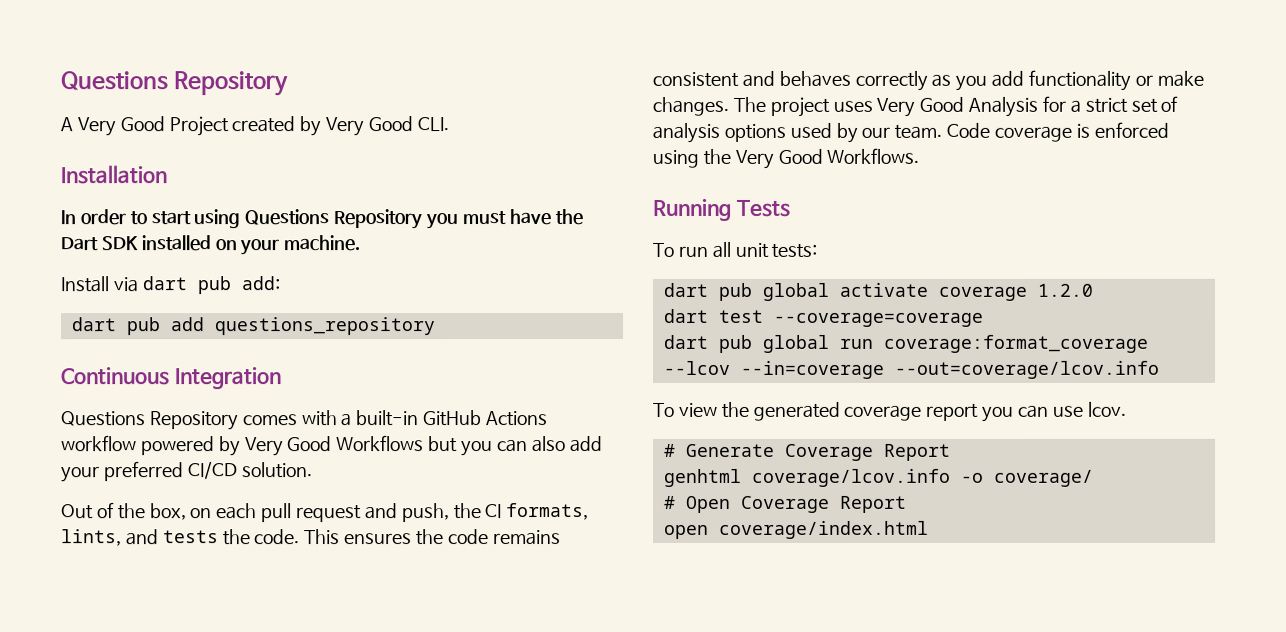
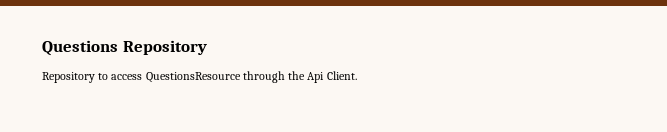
[60,116,449,137] [60,165,167,185] [60,209,583,230] [60,235,361,256] [60,276,280,295] [71,317,436,336] [61,367,282,390] [61,410,549,431] [61,435,603,457] [61,461,313,483] [61,502,590,523] [61,529,561,547] [652,69,1204,91] [652,95,1179,117] [652,121,1169,143] [652,147,920,169] [652,198,790,221] [652,241,818,258] [662,282,1093,301] [662,308,984,327] [663,334,1149,353] [663,360,1160,379] [653,401,1127,422] [663,443,951,461] [663,468,1094,487] [663,495,907,513] [663,520,929,539] A Very Good Project created by Very Good CLI. // Installation // In order to start using Questions Repository you must have the Dart SDK installed on your machine. // Install via dart pub add: // dart pub add questions_repository // Continuous Integration // Questions Repository comes with a built-in GitHub Actions workflow powered by Very Good Workflows but you can also add your preferred CI/CD solution. // Out of the box, on each pull request and push, the CI formats, lints, and tests the code. This ensures the code remains consistent and behaves correctly as you add functionality or make changes. The project uses Very Good Analysis for a strict set of analysis options used by our team. Code coverage is enforced using the Very Good Workflows. // Running Tests // To run all unit tests: // dart pub global activate coverage 1.2.0 // dart test --coverage=coverage // dart pub global run coverage:format_coverage --lcov --in=coverage --out=coverage/lcov.info // To view the generated coverage report you can use lcov. // # Generate Coverage Report // genhtml coverage/lcov.info -o coverage/ // # Open Coverage Report // open coverage/index.html -> [42,71,357,83] Repository to access QuestionsResource through the Api Client.

